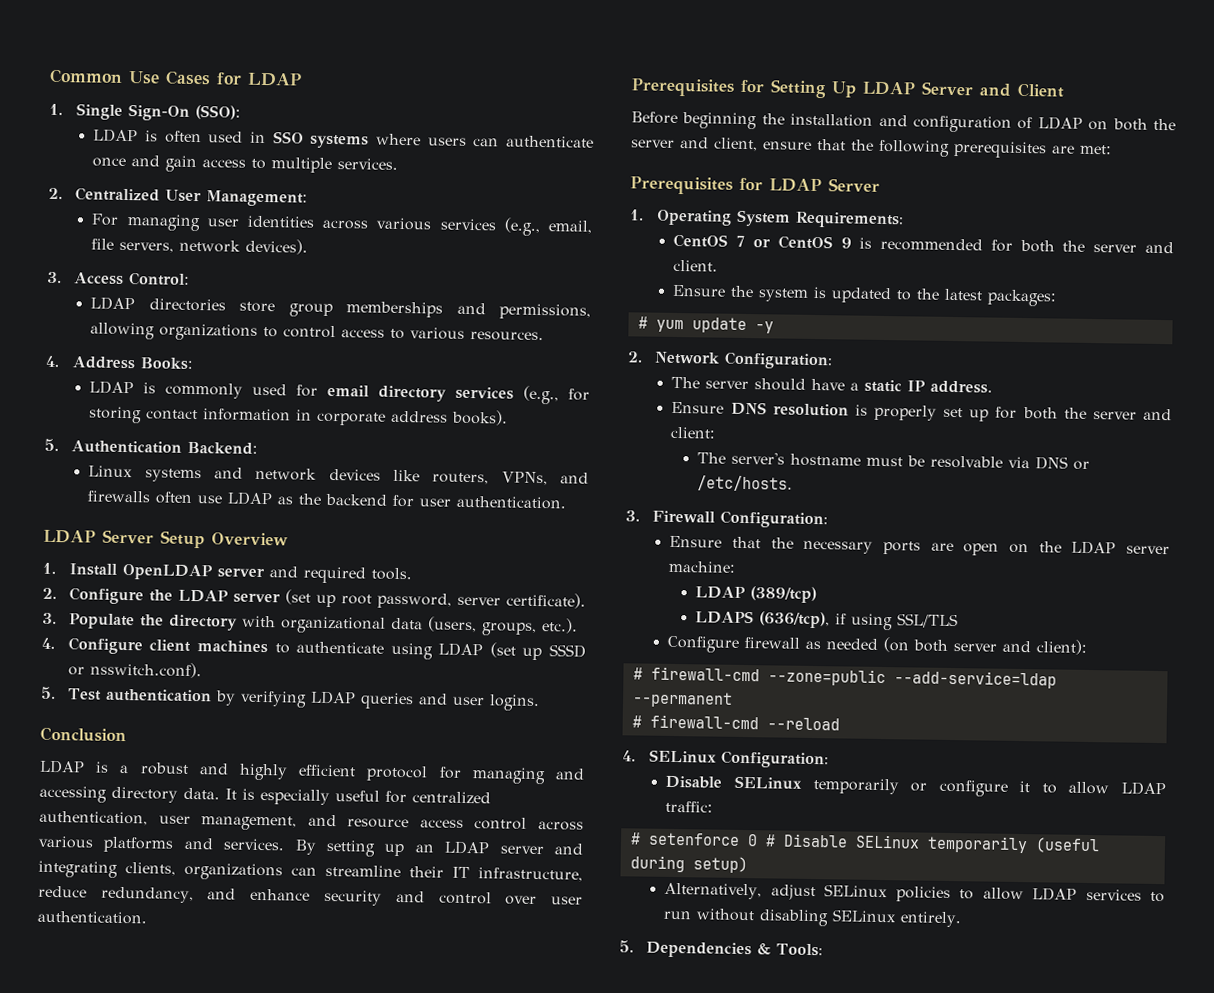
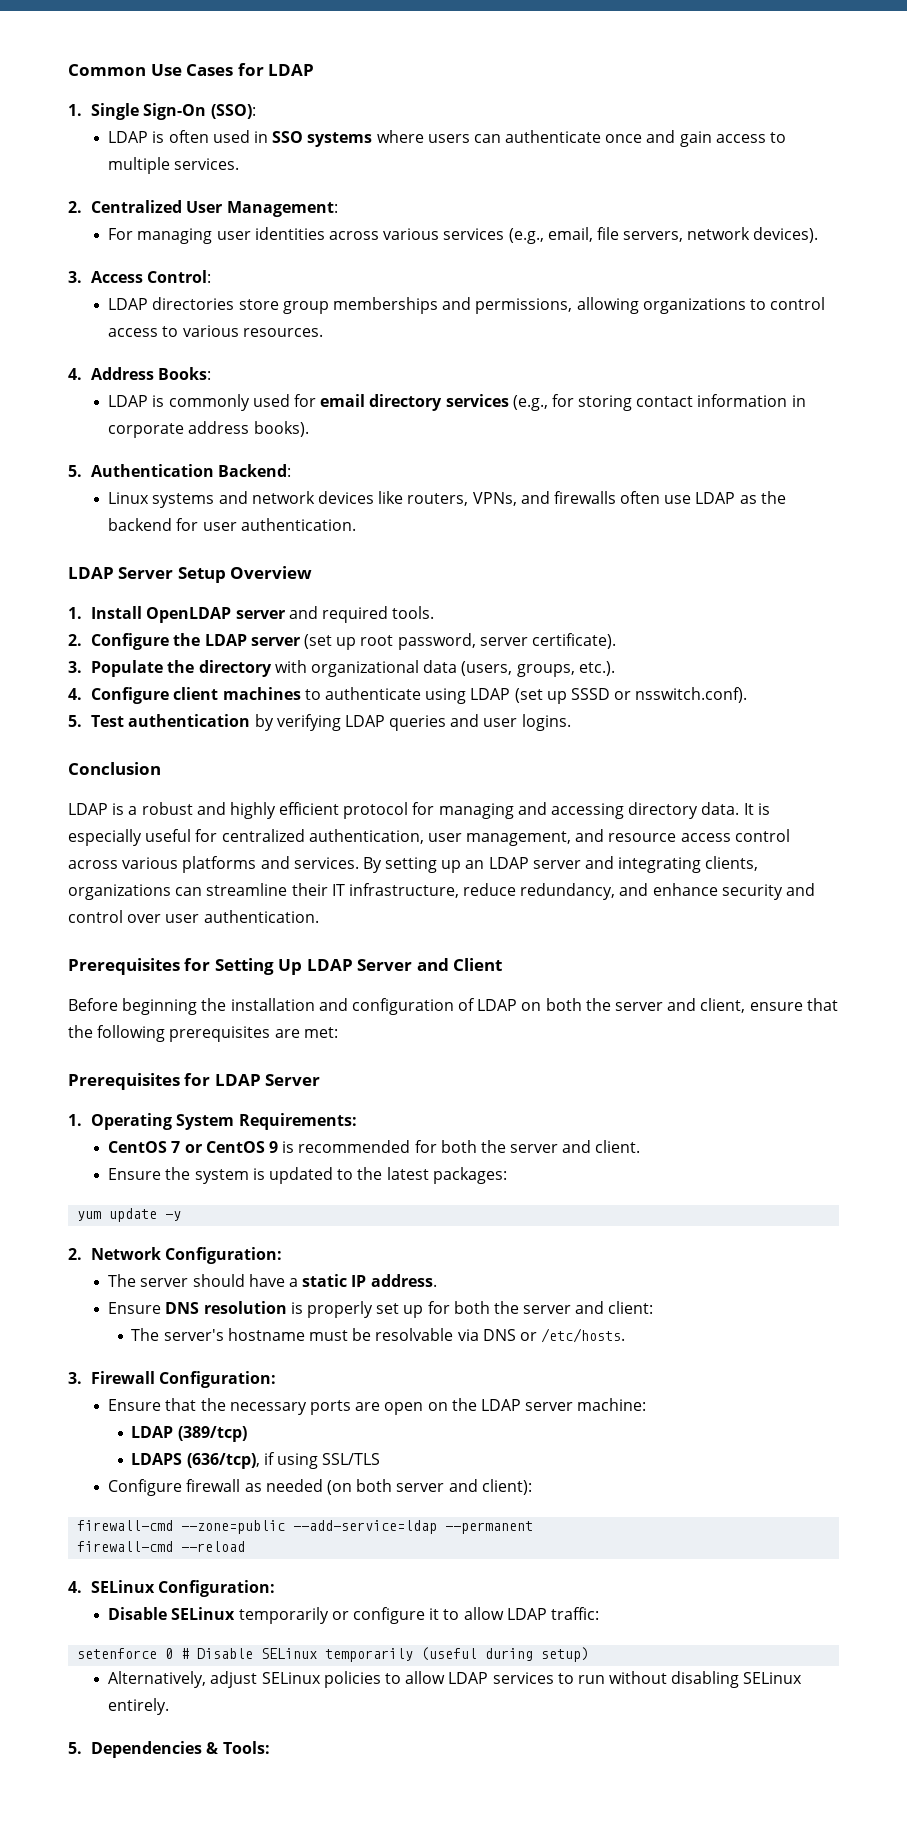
[637,316,648,329] # -> (507, 1175) none
[632,667,643,680] # -> (532, 1487) none
[631,715,642,728] # -> (534, 1527) none
[629,832,641,845] # -> (599, 1613) none

